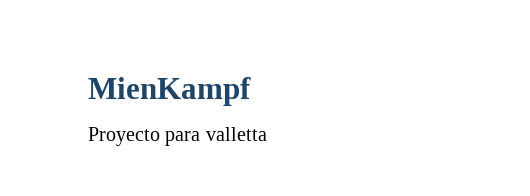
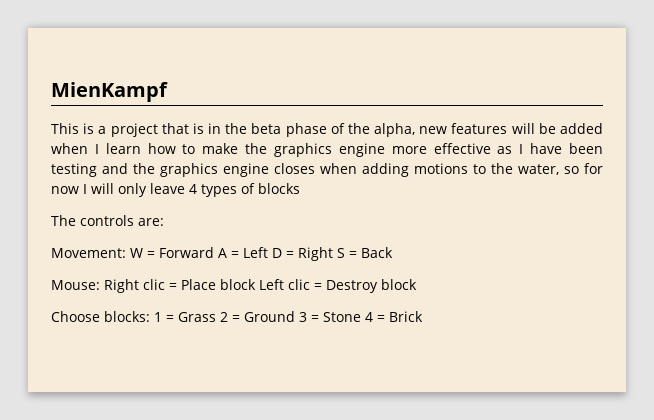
[88,127,267,146] Proyecto para valletta -> [51,123,604,137] [51,143,603,157] [51,163,603,177] [51,183,300,197] [51,215,164,226] [51,247,393,261] [51,279,417,293] [51,311,423,322] This is a project that is in the beta phase of the alpha, new features will be added when I learn how to make the graphics engine more effective as I have been testing and the graphics engine closes when adding motions to the water, so for now I will only leave 4 types of blocks // The controls are: // Movement: W = Forward A = Left D = Right S = Back // Mouse: Right clic = Place block Left clic = Destroy block // Choose blocks: 1 = Grass 2 = Ground 3 = Stone 4 = Brick

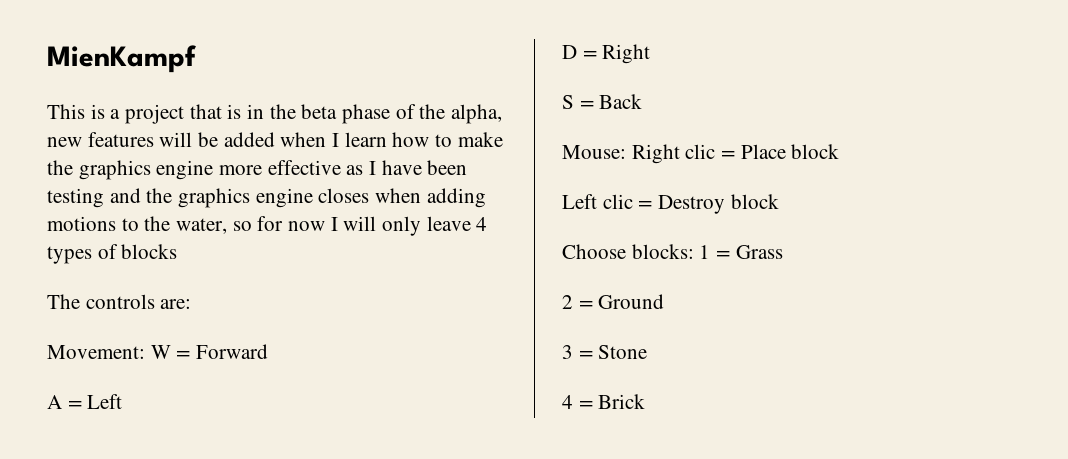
(214, 252) none -> (269, 351) //
(268, 252) none -> (123, 401) //
(333, 254) none -> (651, 54) //
(256, 284) none -> (840, 151) //
(216, 317) none -> (783, 252) //
(295, 316) none -> (665, 301) //
(361, 317) none -> (648, 352) //

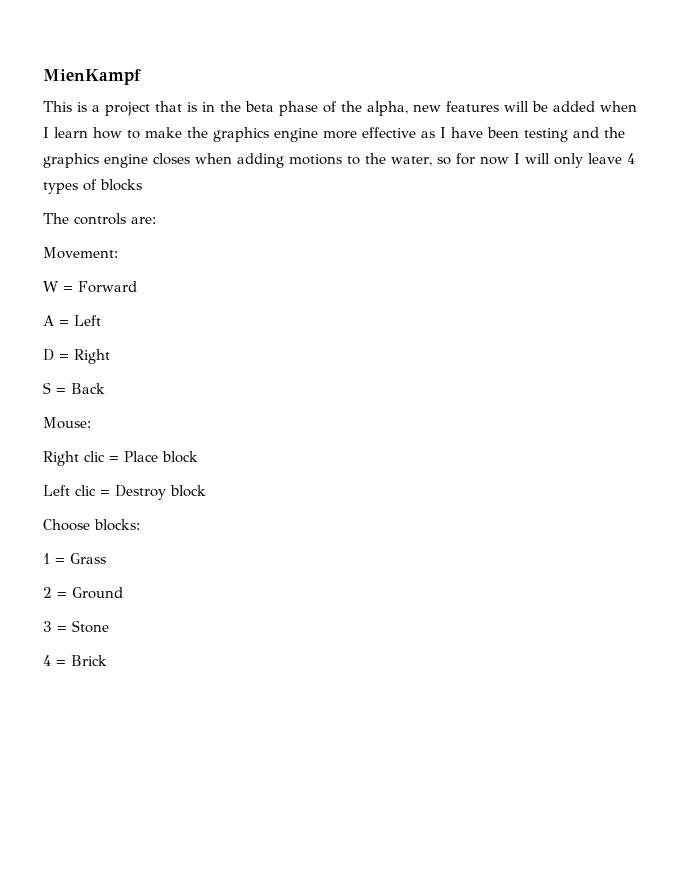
(145, 352) none -> (118, 253) //
(626, 152) none -> (91, 423) //
(694, 251) none -> (140, 525) //

